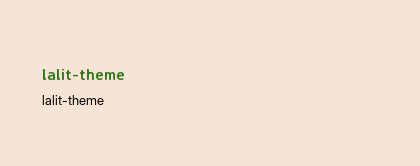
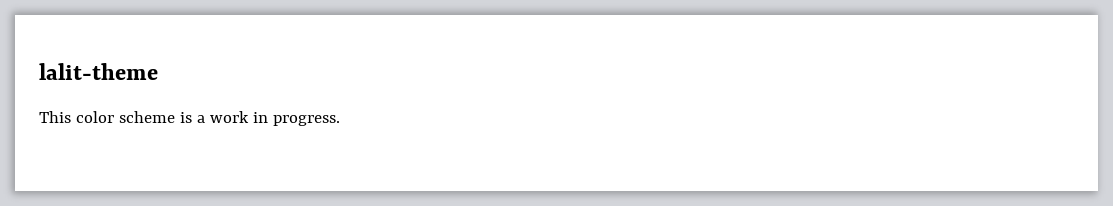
[42,95,104,105] lalit-theme -> [39,111,340,126] This color scheme is a work in progress.

